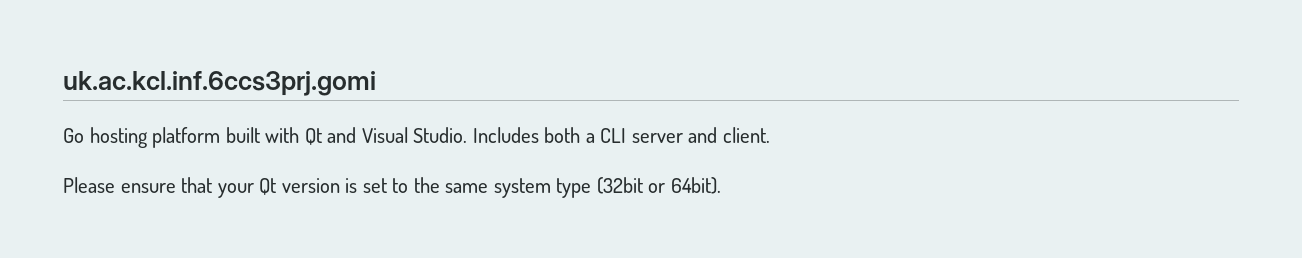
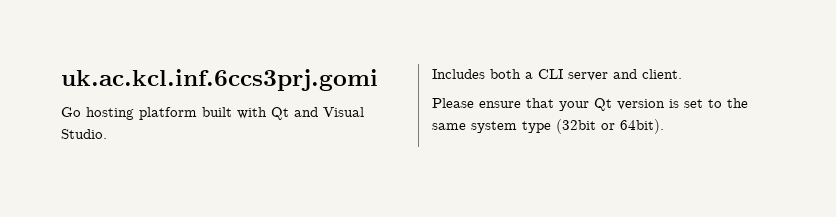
(468, 135) none -> (107, 134) //

